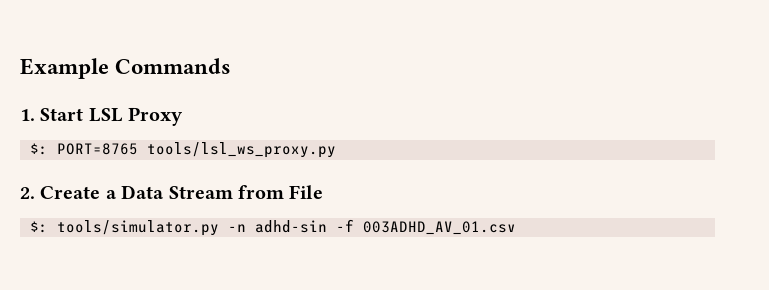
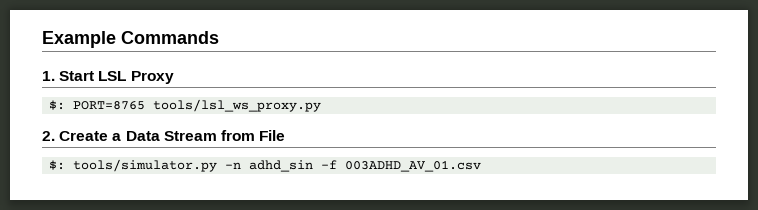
[254,220,327,233] adhd-sin -> [248,160,313,172] adhd_sin

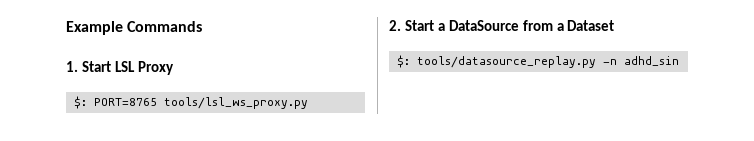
[59,130,286,141] [48,159,217,172] Create a Data Stream from File // $: tools/simulator.py -> [404,20,615,31] [396,55,596,68] Start a DataSource from a Dataset // $: tools/datasource_replay.py
[320,160,481,172] -f 003ADHD_AV_01.csv -> (679, 61) none

